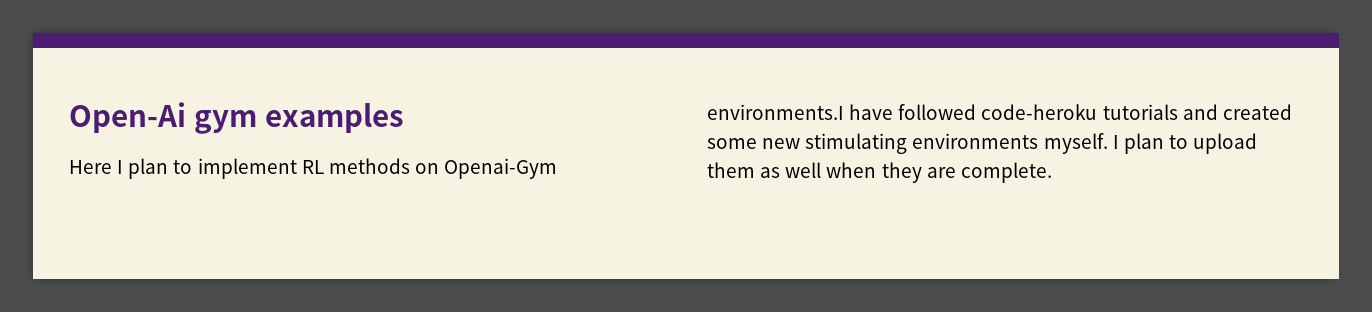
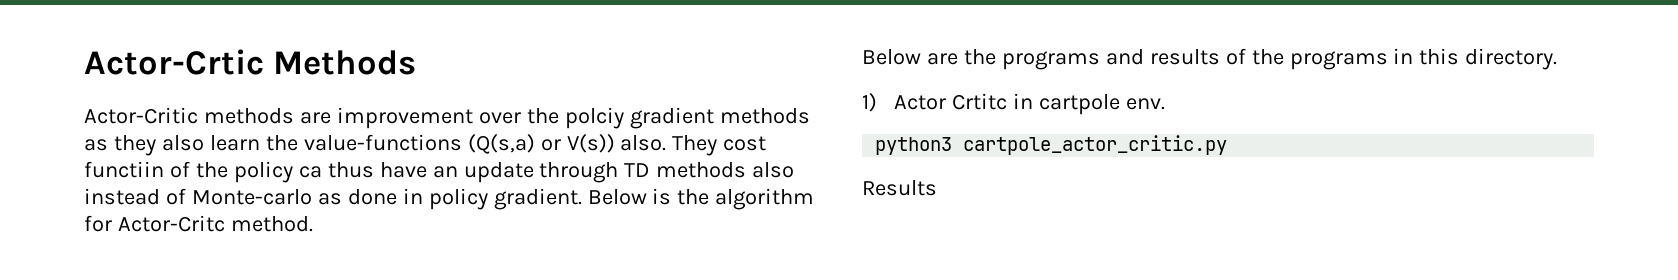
[69,102,404,134] [69,158,558,179] [707,104,1292,120] [707,133,1258,154] [707,162,1052,183] Open-Ai gym examples // Here I plan to implement RL methods on Openai-Gym environments.I have followed code-heroku tutorials and created some new stimulating environments myself. I plan to upload them as well when they are complete. -> [84,49,417,75] [84,107,810,129] [84,134,767,156] [84,161,795,183] [84,188,815,210] [84,215,313,232] [862,48,1558,70] [862,93,1165,115] [875,135,1228,155] [862,180,937,196] Actor-Crtic Methods // Actor-Critic methods are improvement over the polciy gradient methods as they also learn the value-functions (Q(s,a) or V(s)) also. They cost functiin of the policy ca thus have an update through TD methods also instead of Monte-carlo as done in policy gradient. Below is the algorithm for Actor-Critc method. // Below are the programs and results of the programs in this directory. // 1) Actor Crtitc in cartpole env. // python3 cartpole_actor_critic.py // Results

